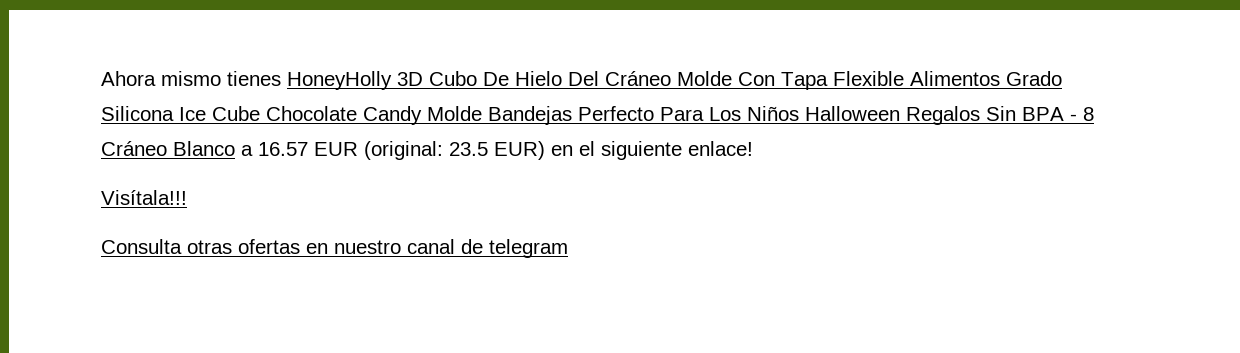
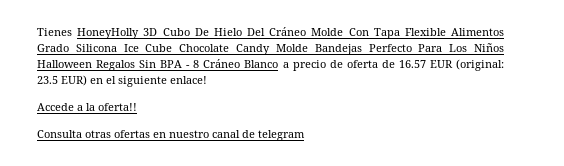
[101,71,281,86] Ahora mismo tienes -> [37,28,72,36] Tienes
(253, 150) none -> [292,60,395,71] precio de oferta de
[101,190,187,205] Visítala!!! -> [37,103,137,111] Accede a la oferta!!

